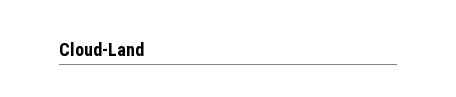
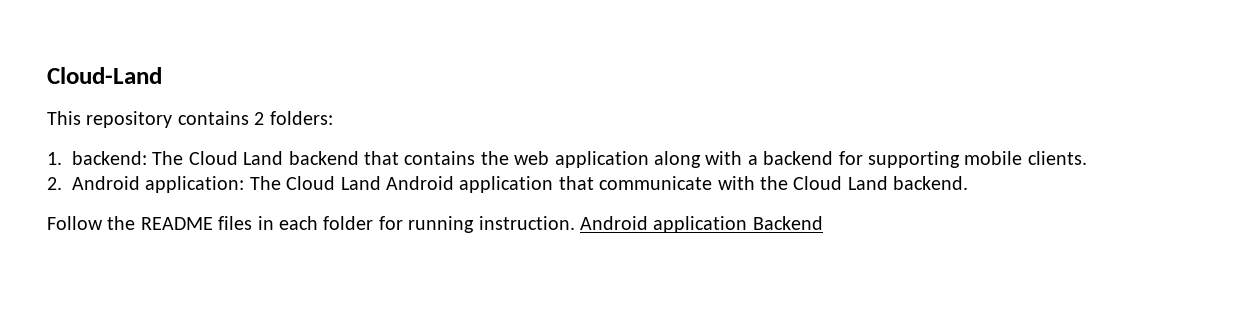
(144, 49) none -> [47,111,333,128] [47,151,1087,168] [47,176,969,193] [47,216,823,233] // This repository contains 2 folders: // 1. backend: The Cloud Land backend that contains the web application along with a backend for supporting mobile clients. // 2. Android application: The Cloud Land Android application that communicate with the Cloud Land backend. // Follow the README files in each folder for running instruction. Android application Backend

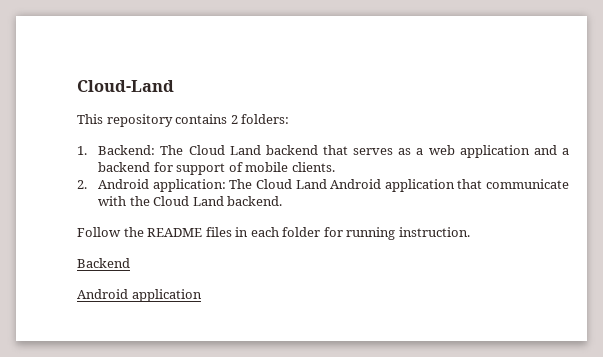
[72,151,147,165] backend: -> [98,145,156,155] Backend:
[404,151,743,168] contains the web application along with -> [353,145,557,158] serves as a web application and
[867,151,960,168] supporting -> [176,162,243,175] support of
[579,216,823,233] Android application Backend -> [77,258,130,268] [77,289,202,302] // Backend // Android application

